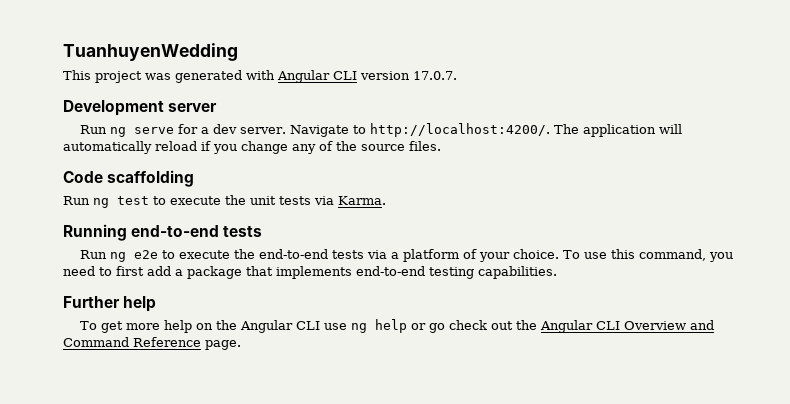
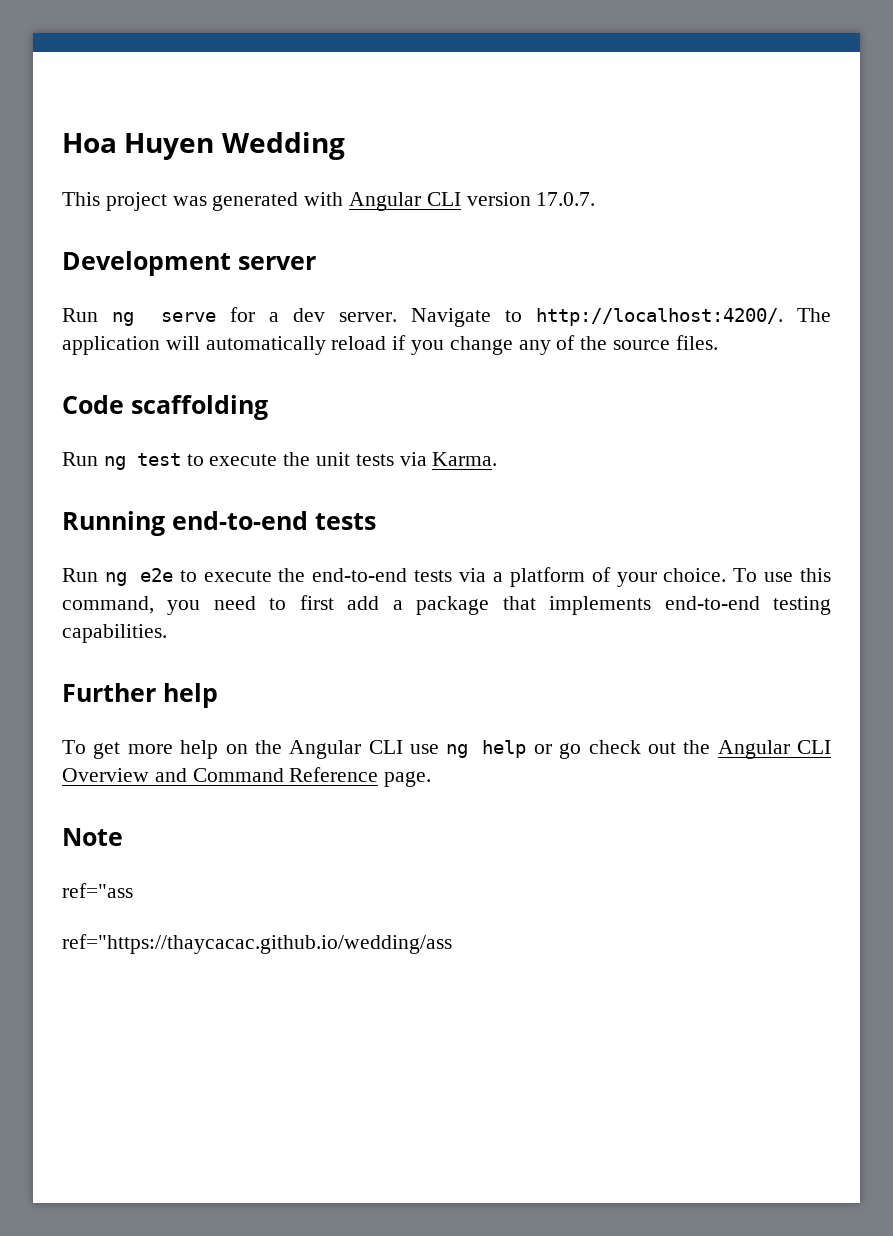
[63,43,238,61] TuanhuyenWedding -> [62,132,345,160] Hoa Huyen Wedding
(241, 345) none -> [62,828,123,846] [62,883,133,898] [62,934,452,954] // Note // ref="ass // ref="https://thaycacac.github.io/wedding/ass

